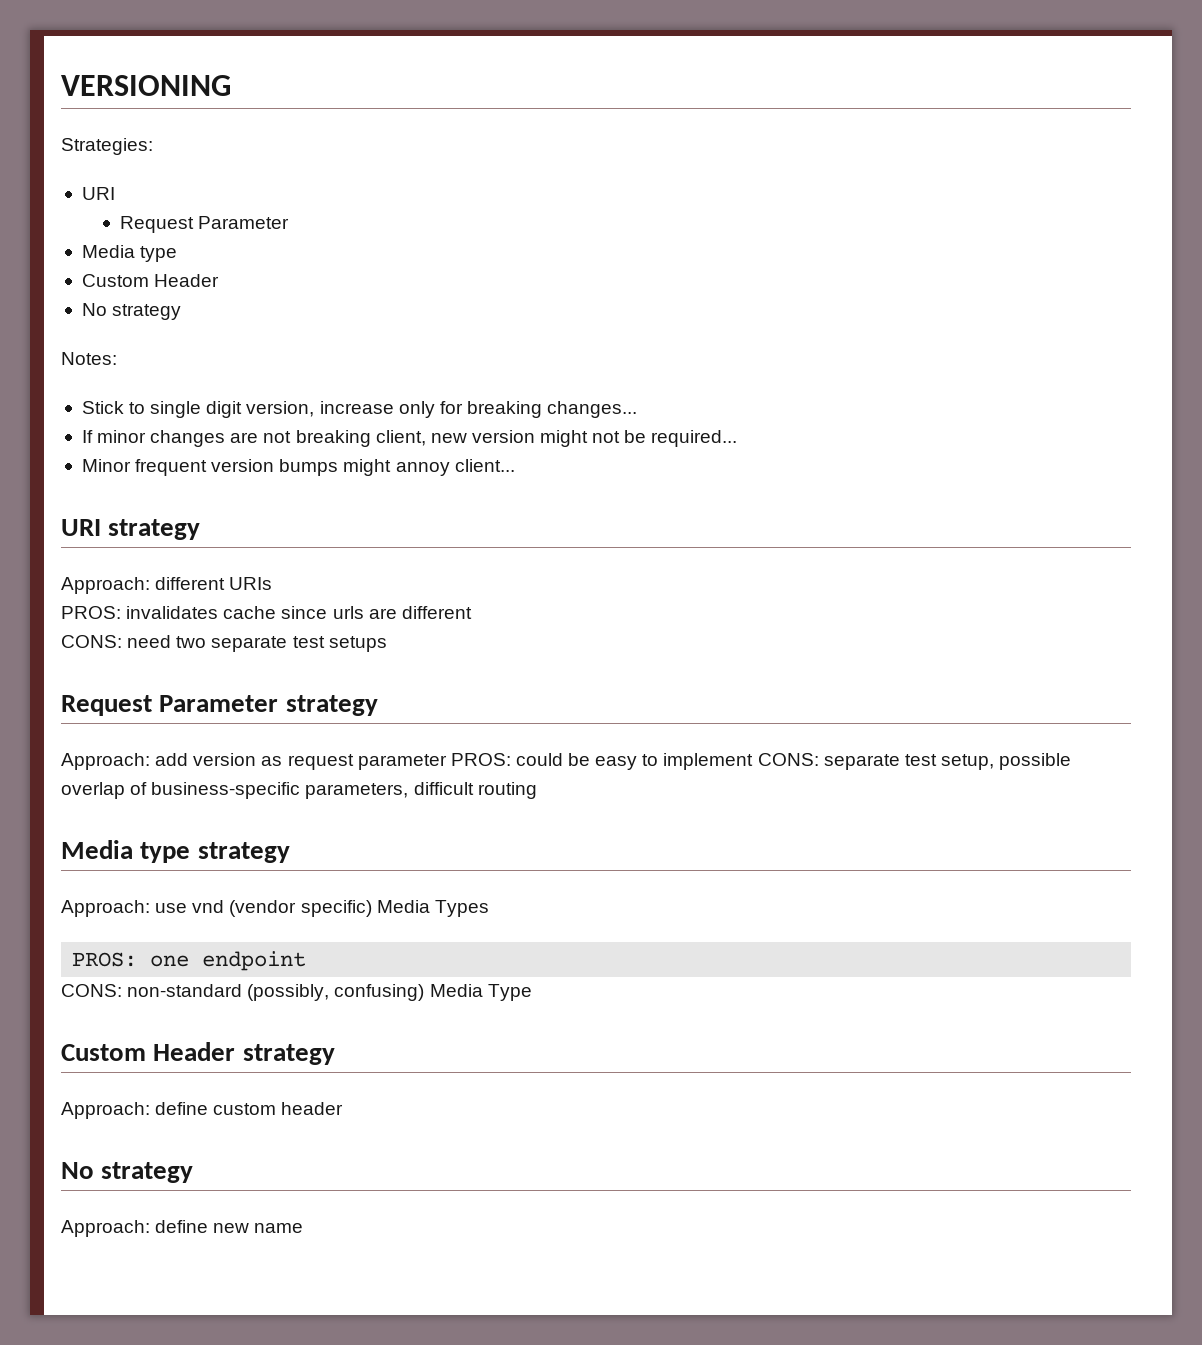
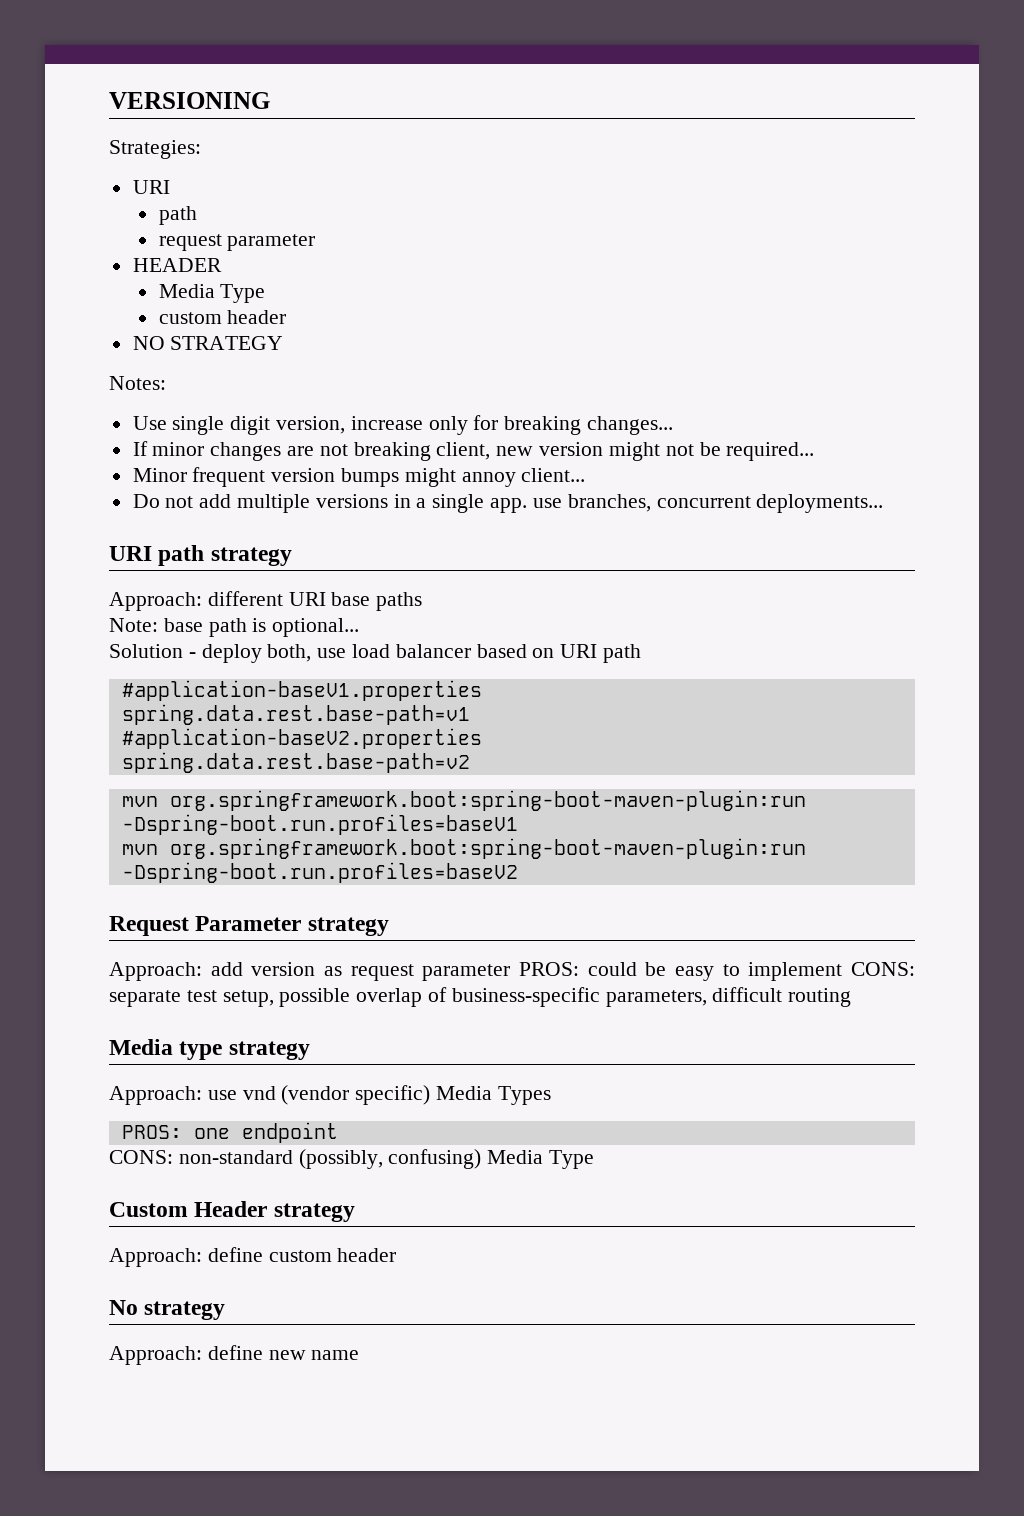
[119,216,289,233] [81,245,178,262] [81,274,220,287] [81,303,182,320] Request Parameter // Media type // Custom Header // No strategy -> [158,206,197,225] [158,234,316,251] [132,258,222,272] [158,284,266,303] [158,310,287,324] [132,336,284,350] path // request parameter // HEADER // Media Type // custom header // NO STRATEGY
[81,401,146,414] Stick to -> [132,416,167,430] Use
[61,519,101,536] // URI -> [132,494,884,513] [109,545,205,566] // Do not add multiple versions in a single app. use branches, concurrent deployments... // URI path
[229,577,273,590] [61,606,472,619] [61,635,387,652] URIs // PROS: invalidates cache since urls are different // CONS: need two separate test setups -> [288,592,423,611] [109,618,360,637] [109,644,642,663] [121,680,482,701] [121,704,470,725] [121,728,482,749] [121,752,470,773] [121,790,806,811] [121,814,518,835] [121,838,806,859] [121,862,518,883] URI base paths // Note: base path is optional... // Solution - deploy both, use load balancer based on URI path // #application-baseV1.properties // spring.data.rest.base-path=v1 // #application-baseV2.properties // spring.data.rest.base-path=v2 // mvn org.springframework.boot:spring-boot-maven-plugin:run -Dspring-boot.run.profiles=baseV1 // mvn org.springframework.boot:spring-boot-maven-plugin:run -Dspring-boot.run.profiles=baseV2

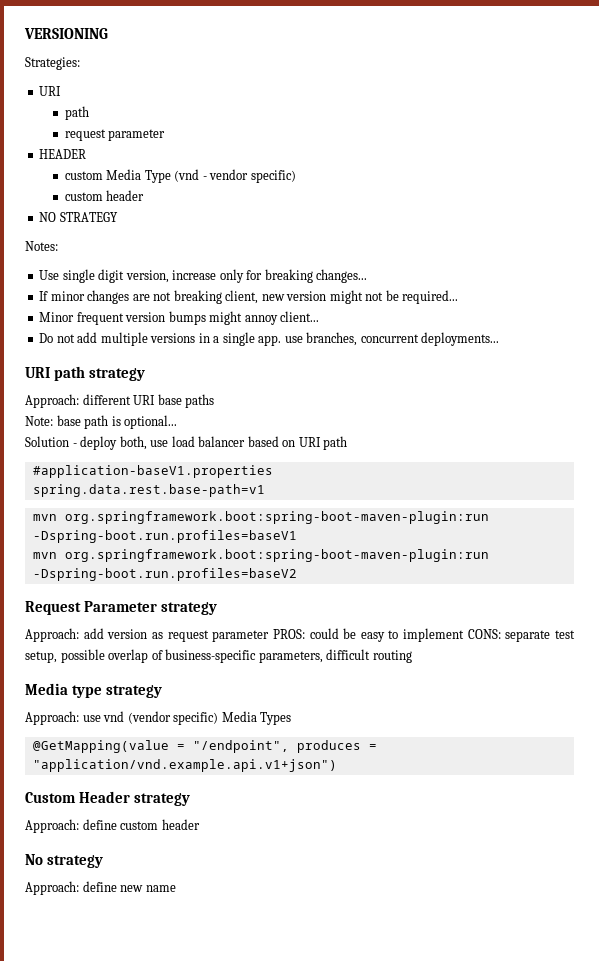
[158,284,266,303] Media Type -> [64,169,296,183] custom Media Type (vnd - vendor specific)
[121,728,482,749] [121,752,470,773] // #application-baseV2.properties // spring.data.rest.base-path=v2 -> (265, 490) none
[121,1122,338,1143] [109,1149,595,1169] PROS: one endpoint // CONS: non-standard (possibly, confusing) Media Type -> [32,740,377,753] [32,759,337,772] @GetMapping(value = "/endpoint", produces = "application/vnd.example.api.v1+json")

